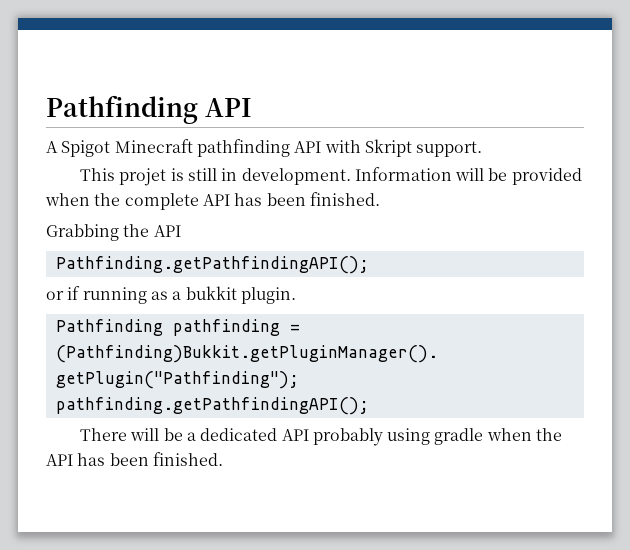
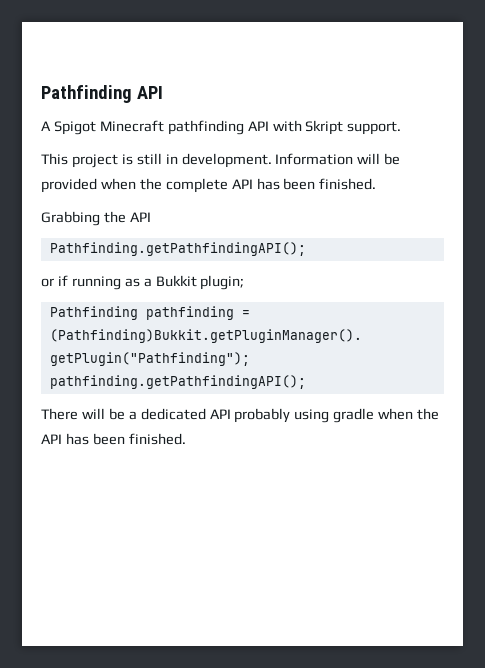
[119,168,167,186] projet -> [71,154,118,168] project
[185,286,296,304] bukkit plugin. -> [155,275,245,290] Bukkit plugin;

